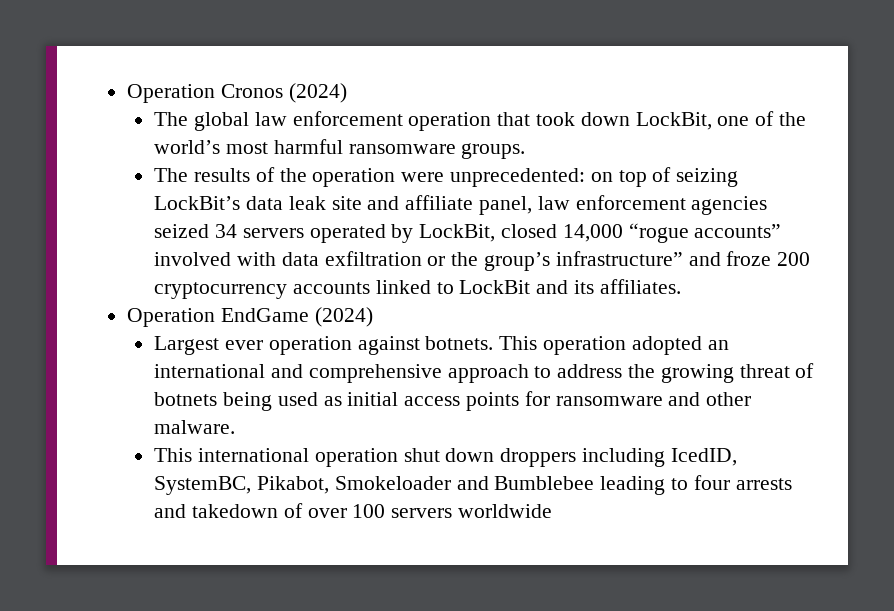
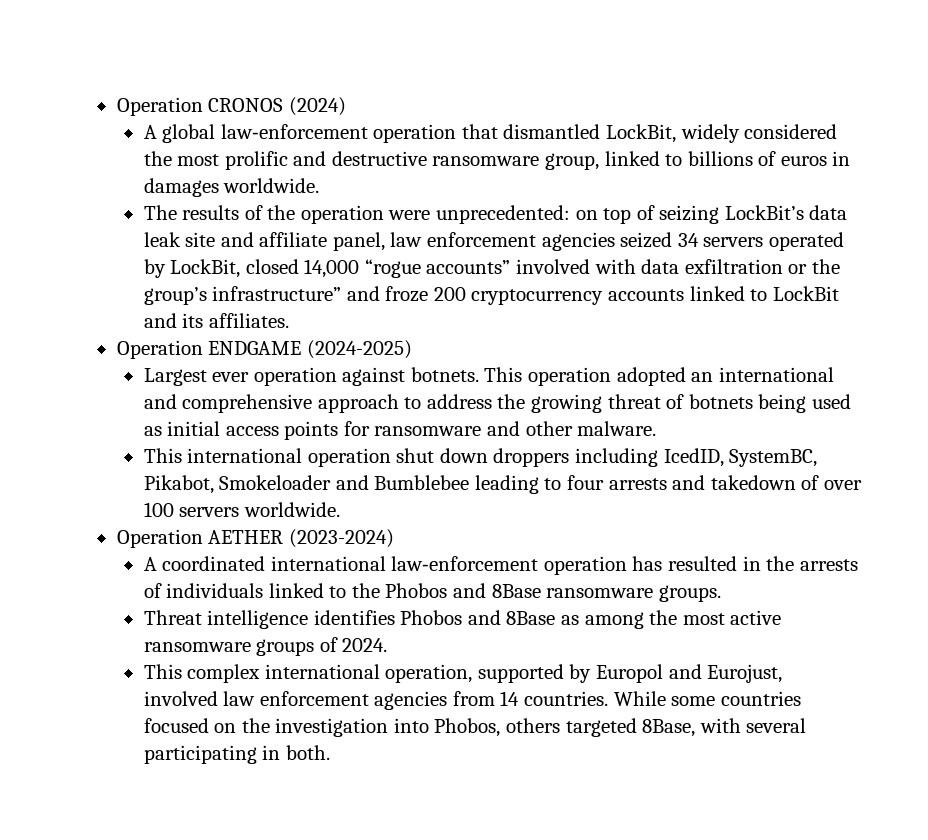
[127,83,347,103] [154,111,806,131] [154,139,526,159] Operation Cronos (2024) // The global law enforcement operation that took down LockBit, one of the world’s most harmful ransomware groups. -> [116,97,346,116] [143,124,838,143] [143,151,851,170] [143,178,320,197] Operation CRONOS (2024) // A global law‑enforcement operation that dismantled LockBit, widely considered the most prolific and destructive ransomware group, linked to billions of euros in damages worldwide.
[221,307,373,327] EndGame (2024) -> [208,340,412,359] ENDGAME (2024-2025)
[457,504,552,518] worldwide -> [243,502,340,517] [116,529,394,548] [143,556,858,575] [143,583,721,602] [143,610,782,629] [143,637,388,656] [143,664,783,683] [143,691,801,710] [143,718,807,737] [143,745,330,764] worldwide. // Operation AETHER (2023-2024) // A coordinated international law‑enforcement operation has resulted in the arrests of individuals linked to the Phobos and 8Base ransomware groups. // Threat intelligence identifies Phobos and 8Base as among the most active ransomware groups of 2024. // This complex international operation, supported by Europol and Eurojust, involved law enforcement agencies from 14 countries. While some countries focused on the investigation into Phobos, others targeted 8Base, with several participating in both.

